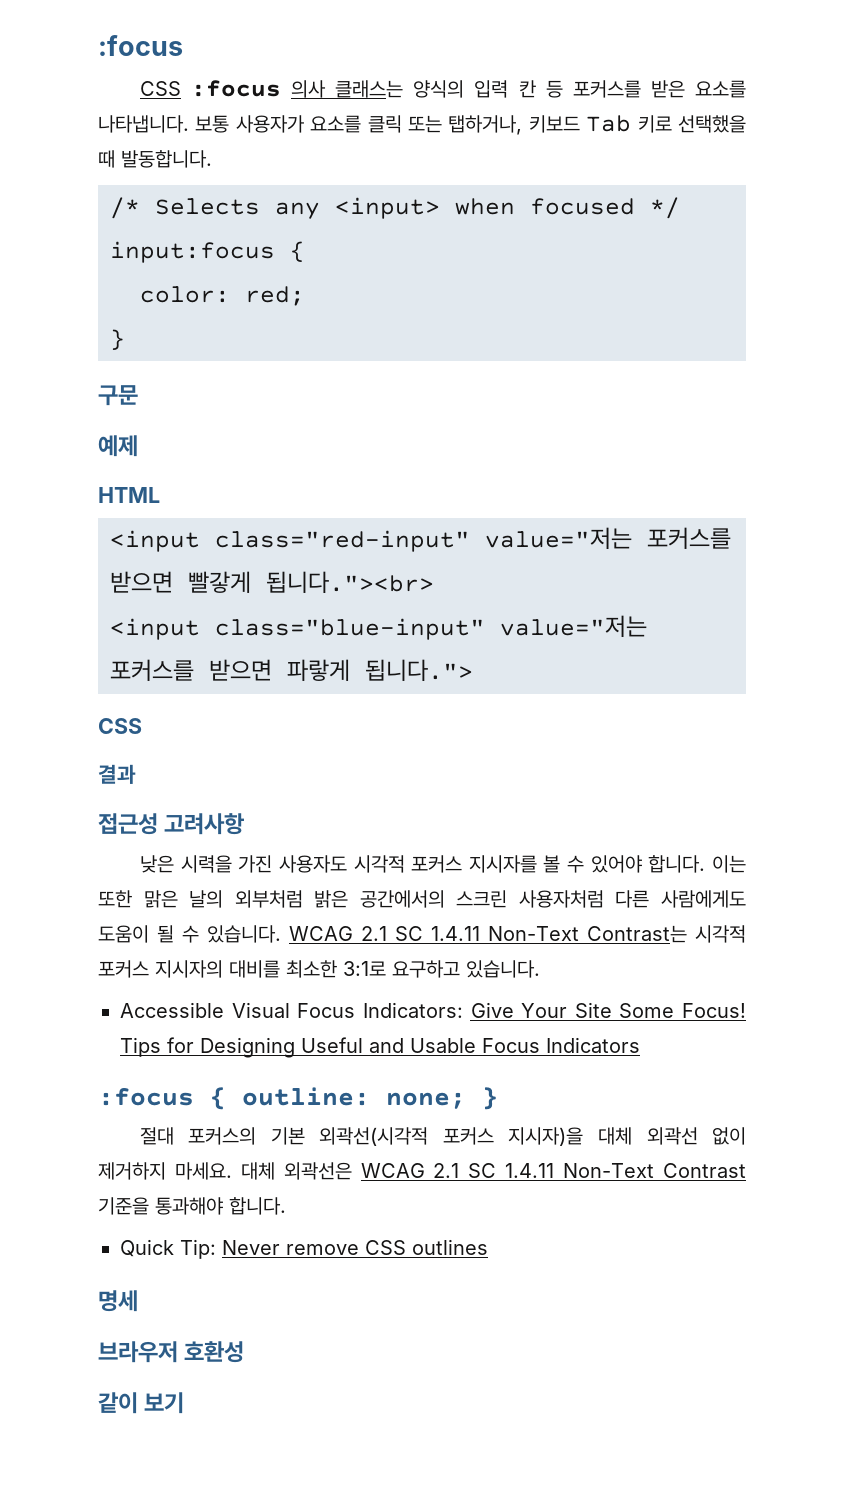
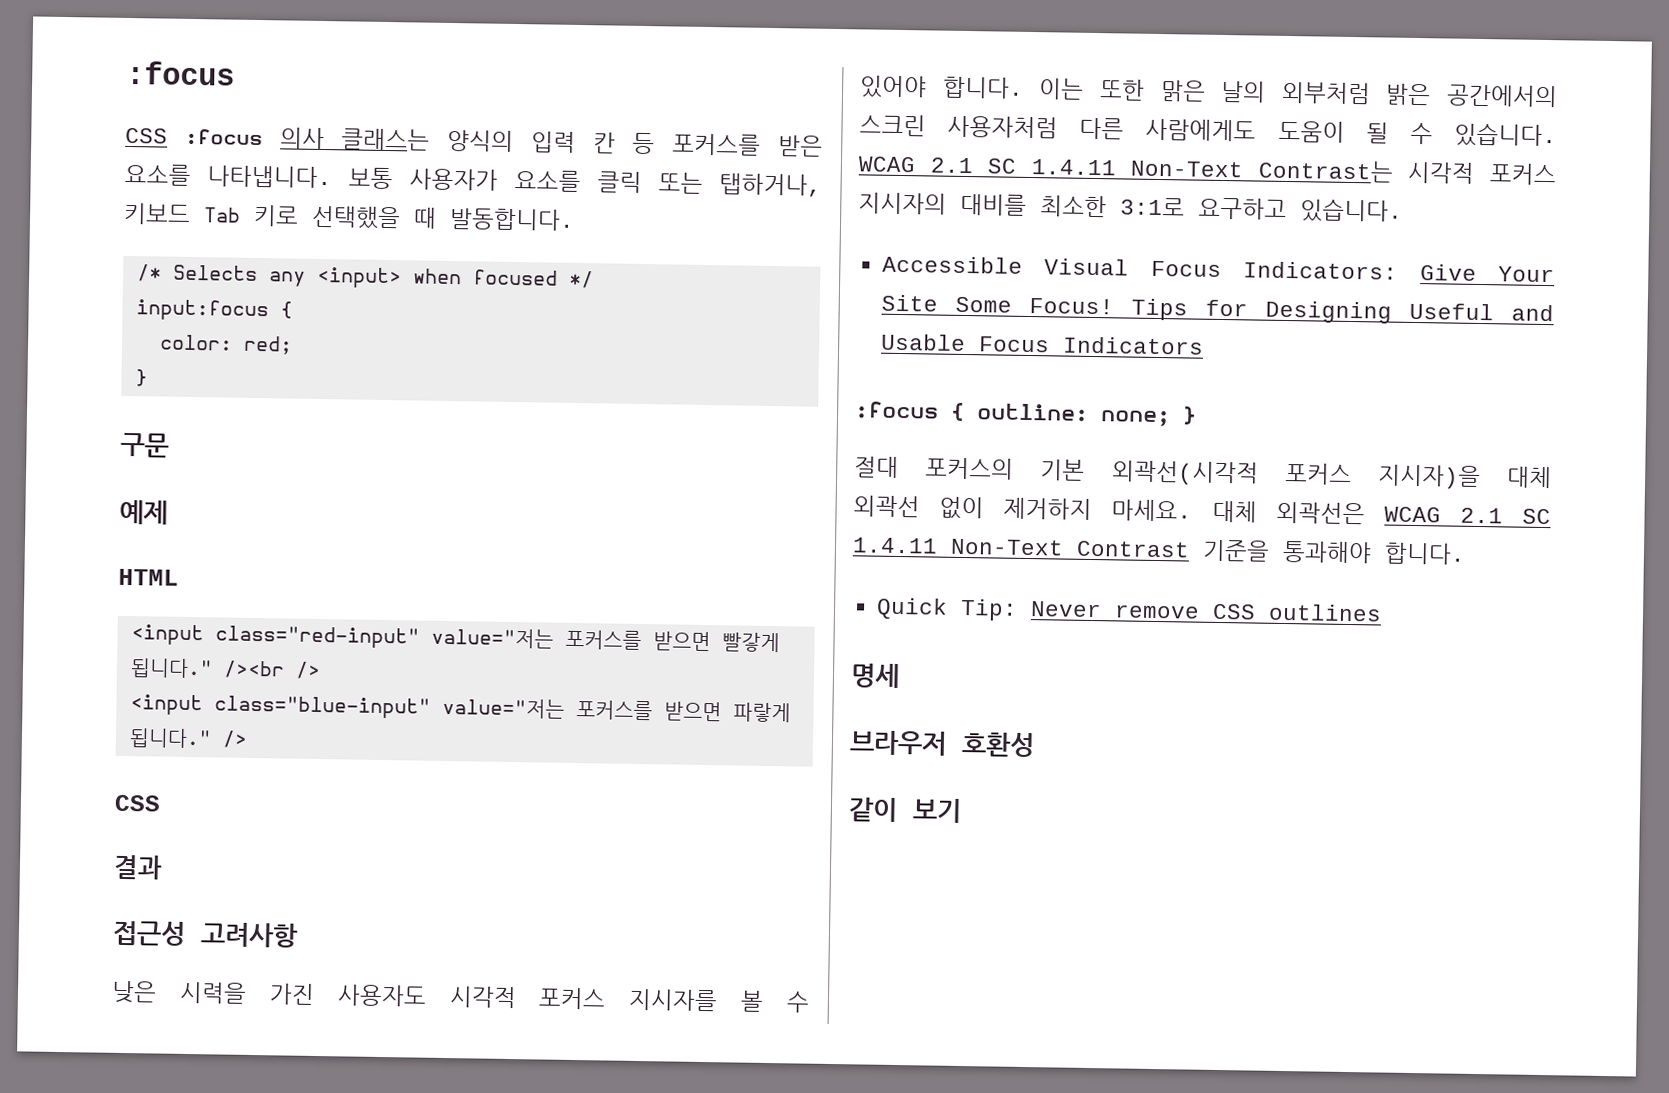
[266,571,434,593] 됩니다."><br> -> [129,658,321,680] 됩니다." /><br />
[365,659,473,681] 됩니다."> -> [128,728,248,749] 됩니다." />

